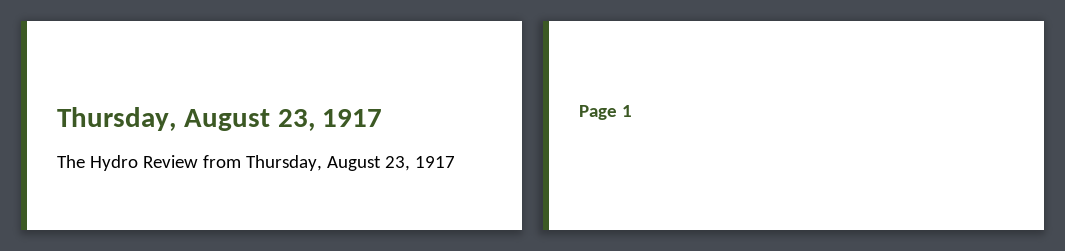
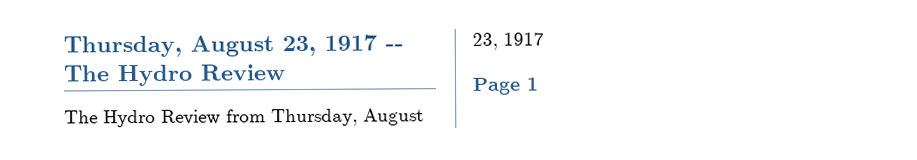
[57,107,383,131] Thursday, August 23, 1917 -> [63,34,404,58] [63,64,285,87] Thursday, August 23, 1917 -- The Hydro Review

